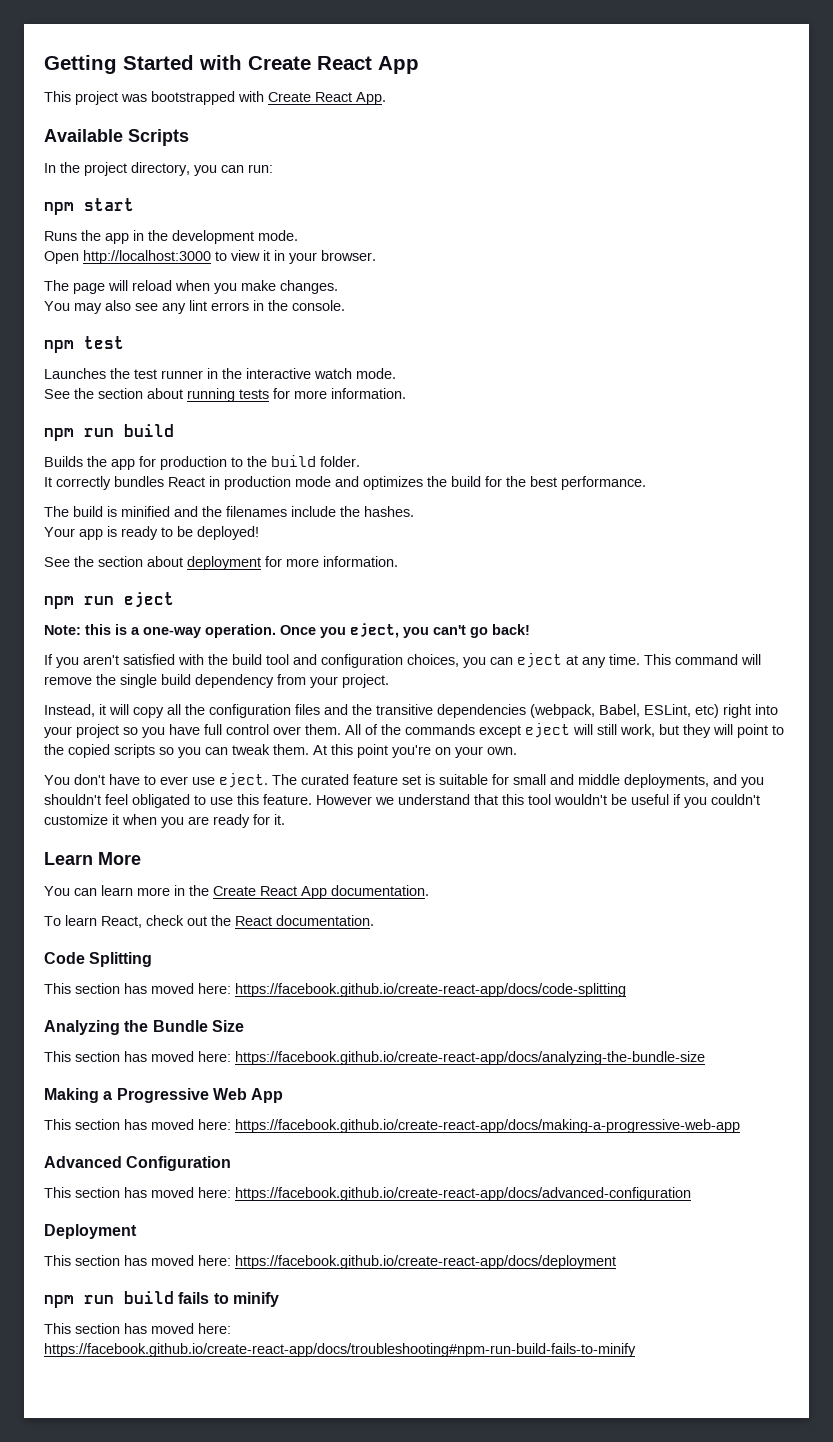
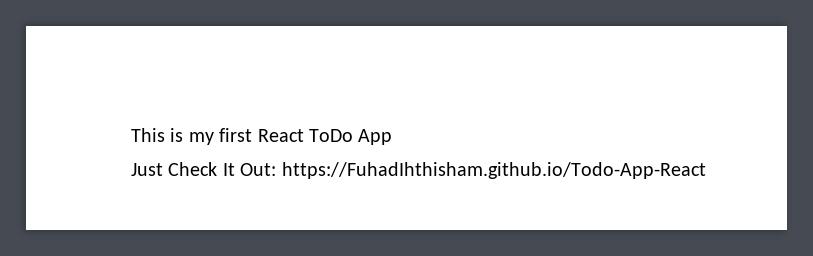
[44,55,419,74] [44,91,386,105] [44,129,189,146] [44,162,273,176] [44,198,134,215] [44,230,298,244] [44,250,376,264] [44,280,338,294] [44,300,345,314] [44,336,124,353] [44,368,396,379] [44,388,406,402] [44,424,174,441] [44,455,360,470] [44,476,646,490] [44,506,414,517] [44,526,259,540] [44,556,398,570] [44,592,174,609] [44,623,530,638] [44,653,761,668] [44,674,389,688] [44,704,778,718] [44,723,784,738] [44,744,517,758] [44,773,764,788] [44,794,760,808] [44,814,285,828] [44,852,141,865] [44,885,429,899] [44,915,374,928] [44,952,153,967] [44,983,626,997] [44,1020,244,1035] [44,1051,705,1065] [44,1088,284,1103] [44,1119,740,1133] [44,1156,232,1171] [44,1187,691,1201] [44,1224,137,1239] [44,1255,616,1269] [44,1291,279,1308] [44,1323,231,1334] [44,1343,636,1357] Getting Started with Create React App // This project was bootstrapped with Create React App. // Available Scripts // In the project directory, you can run: // npm start // Runs the app in the development mode. // Open http://localhost:3000 to view it in your browser. // The page will reload when you make changes. // You may also see any lint errors in the console. // npm test // Launches the test runner in the interactive watch mode. // See the section about running tests for more information. // npm run build // Builds the app for production to the build folder. // It correctly bundles React in production mode and optimizes the build for the best performance. // The build is minified and the filenames include the hashes. // Your app is ready to be deployed! // See the section about deployment for more information. // npm run eject // Note: this is a one-way operation. Once you eject, you can't go back! // If you aren't satisfied with the build tool and configuration choices, you can eject at any time. This command will remove the single build dependency from your project. // Instead, it will copy all the configuration files and the transitive dependencies (webpack, Babel, ESLint, etc) right into your project so you have full control over them. All of the commands except eject will still work, but they will point to the copied scripts so you can tweak them. At this point you're on your own. // You don't have to ever use eject. The curated feature set is suitable for small and middle deployments, and you shouldn't feel obligated to use this feature. However we understand that this tool wouldn't be useful if you couldn't customize it when you are ready for it. // Learn More // You can learn more in the Create React App documentation. // To learn React, check out the React documentation. // Code Splitting // This section has moved here: https://facebook.github.io/create-react-app/docs/code-splitting // Analyzing the Bundle Size // This section has moved here: https://facebook.github.io/create-react-app/docs/analyzing-the-bundle-size // Making a Progressive Web App // This section has moved here: https://facebook.github.io/create-react-app/docs/making-a-progressive-web-app // Advanced Configuration // This section has moved here: https://facebook.github.io/create-react-app/docs/advanced-configuration // Deployment // This section has moved here: https://facebook.github.io/create-react-app/docs/deployment // npm run build fails to minify // This section has moved here: https://facebook.github.io/create-react-app/docs/troubleshooting#npm-run-build-fails-to-minify -> [131,128,393,145] [131,162,706,179] This is my first React ToDo App // Just Check It Out: https://FuhadIhthisham.github.io/Todo-App-React

